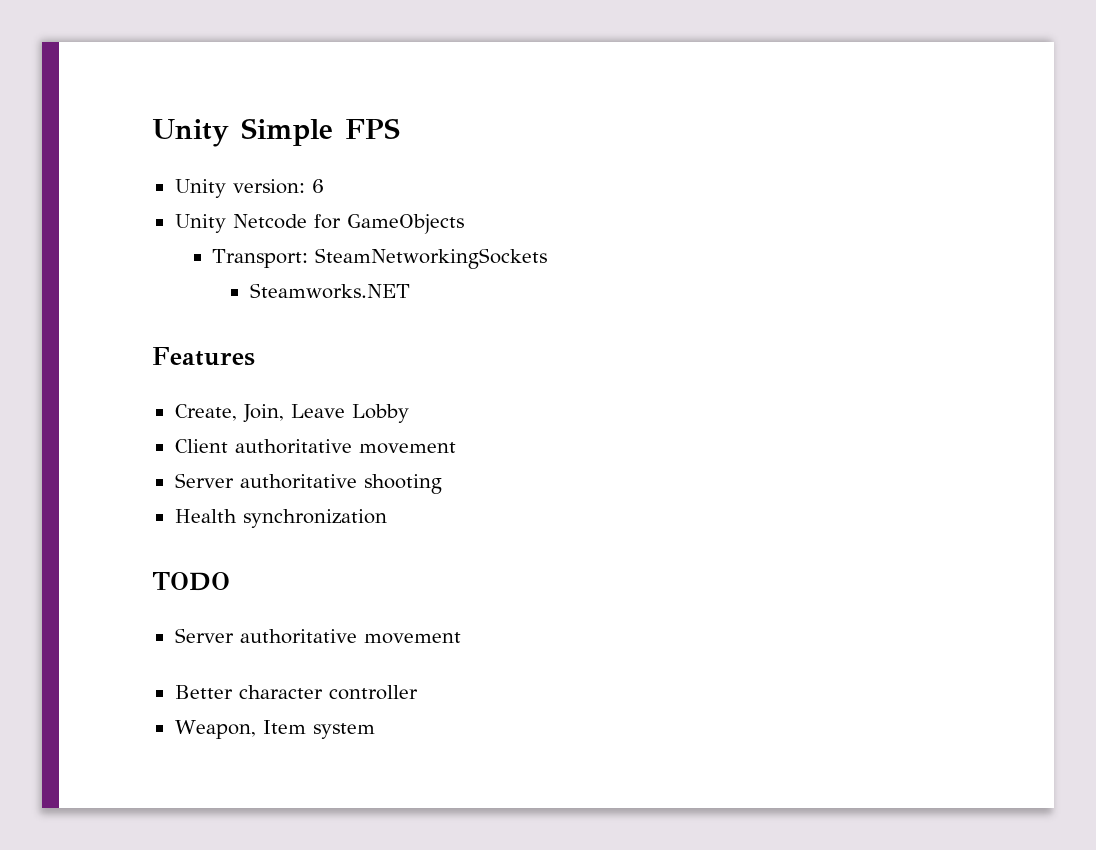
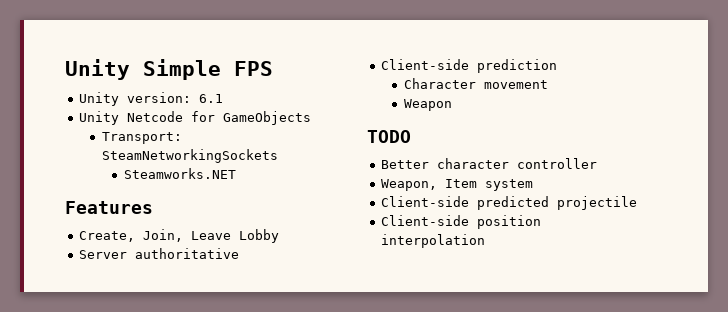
[311,179,324,193] 6 -> [199,94,224,103] 6.1
[174,439,456,454] [174,473,442,494] [174,509,387,528] [152,572,230,591] [174,628,461,644] Client authoritative movement // Server authoritative shooting // Health synchronization // TODO // Server authoritative movement -> [79,248,240,259] [381,59,558,73] [403,78,548,89] [403,99,452,111] [367,130,411,143] Server authoritative // Client-side prediction // Character movement // Weapon // TODO
(375, 731) none -> [381,196,638,210] [381,215,542,229] [381,234,486,248] // Client-side predicted projectile // Client-side position interpolation

